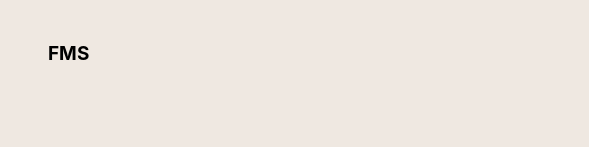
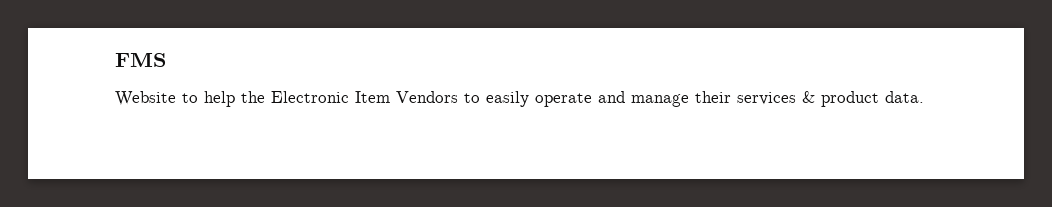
(89, 53) none -> [115,91,924,107] // Website to help the Electronic Item Vendors to easily operate and manage their services & product data.

